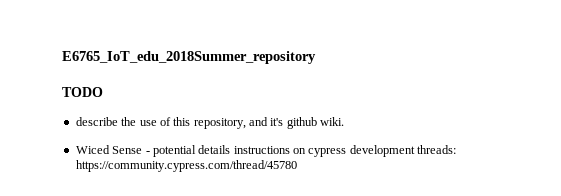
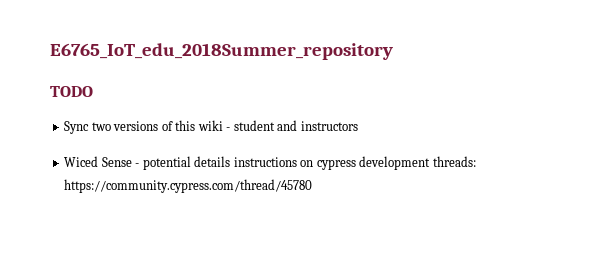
[75,117,345,129] describe the use of this repository, and it's github wiki. -> [64,120,358,134] Sync two versions of this wiki - student and instructors

